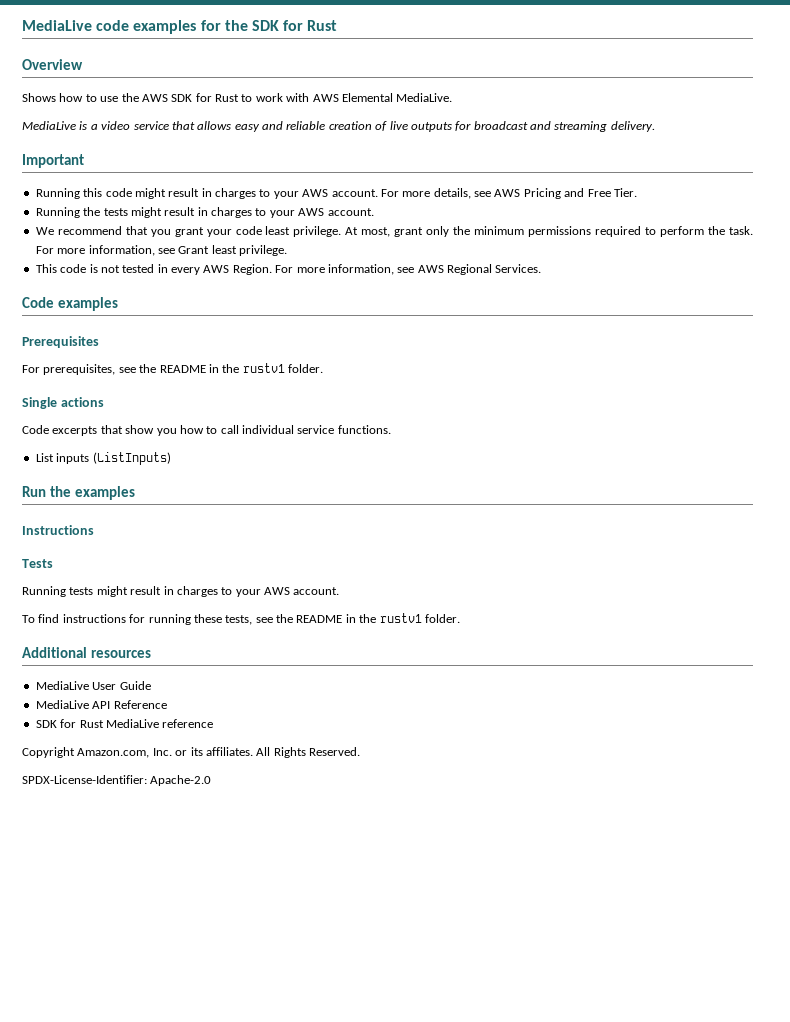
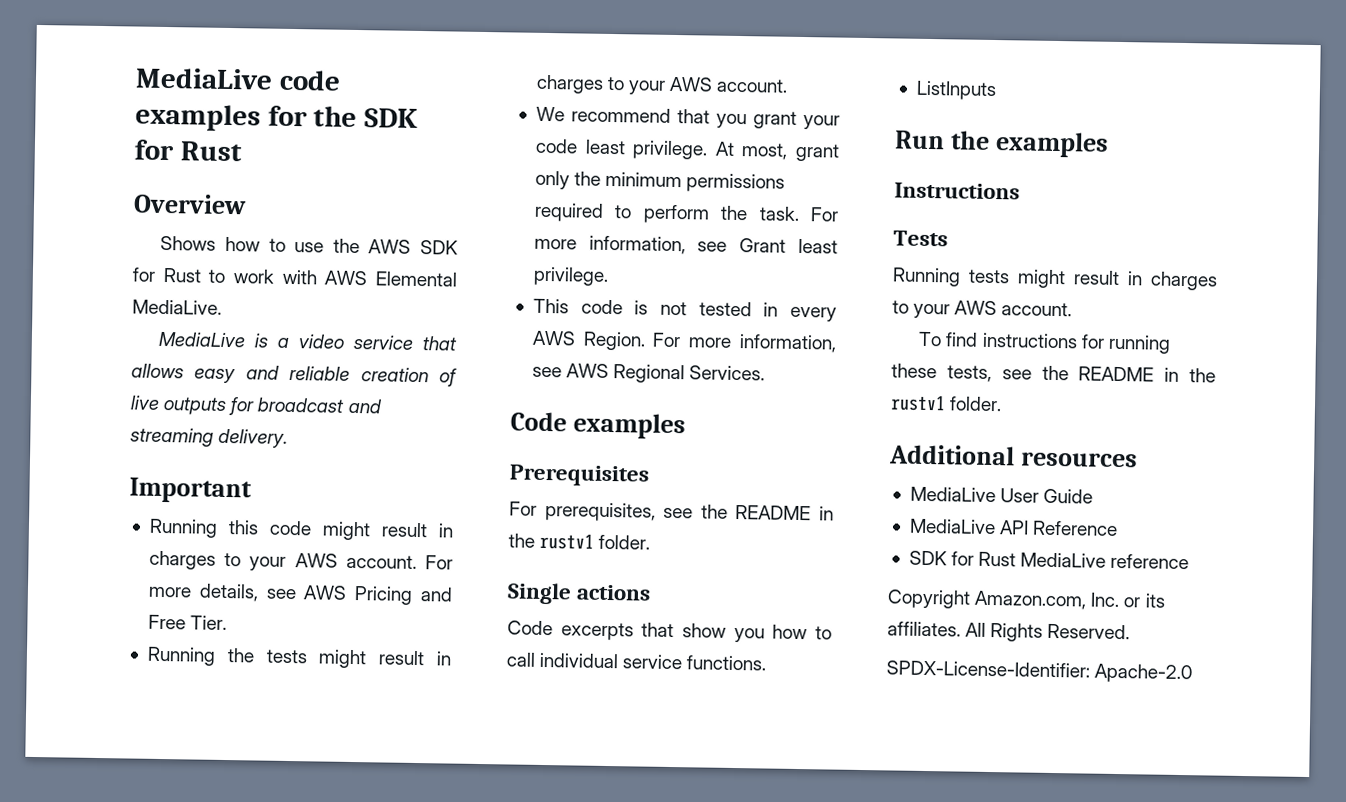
[35,452,171,465] List inputs (ListInputs) -> [915,80,997,101] ListInputs

